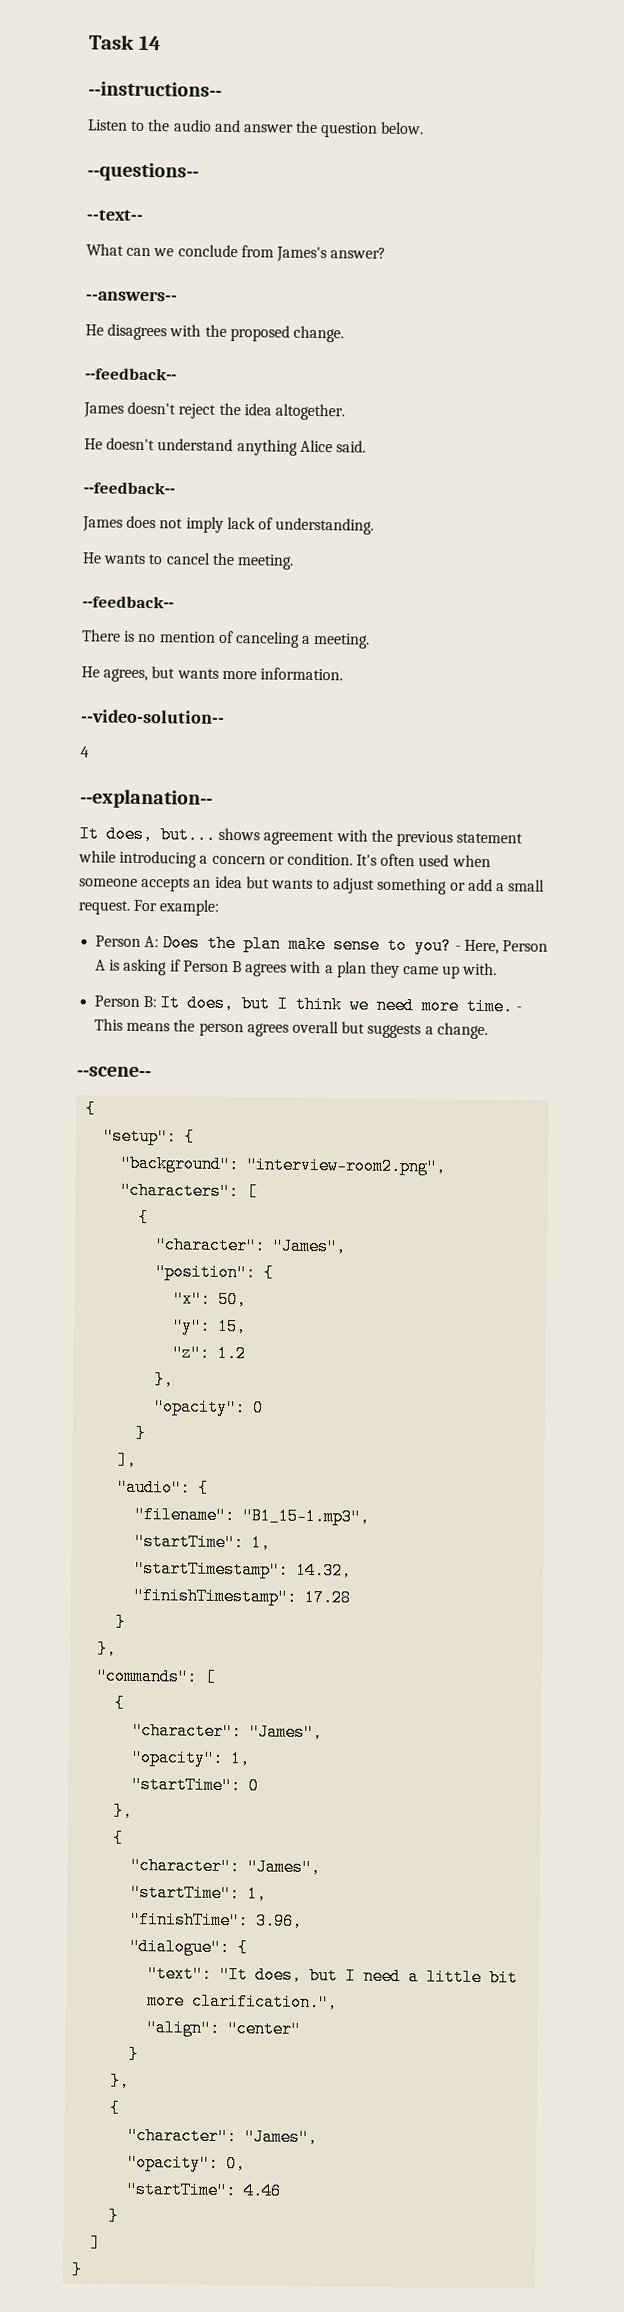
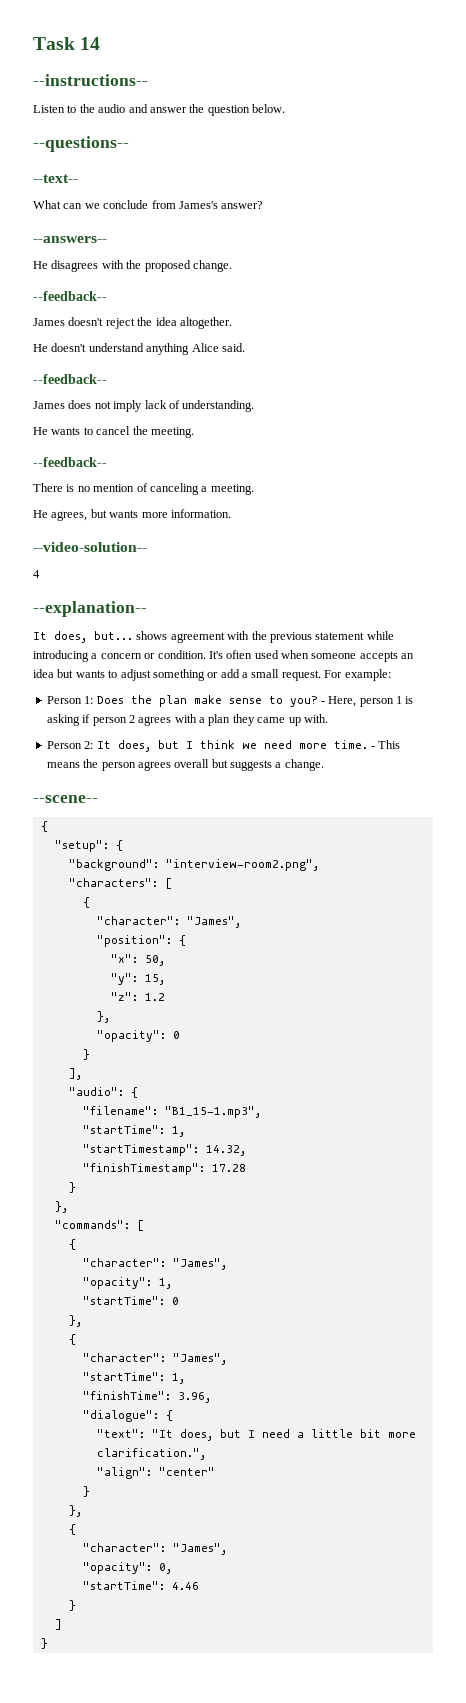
[144,936,160,948] A: -> [84,696,94,704] 1:
[501,940,548,952] [95,959,107,971] Person A -> [359,696,402,707] person 1
[182,960,242,973] Person B -> [92,715,135,726] person 2
[143,996,158,1008] B: -> [84,741,94,749] 2:

